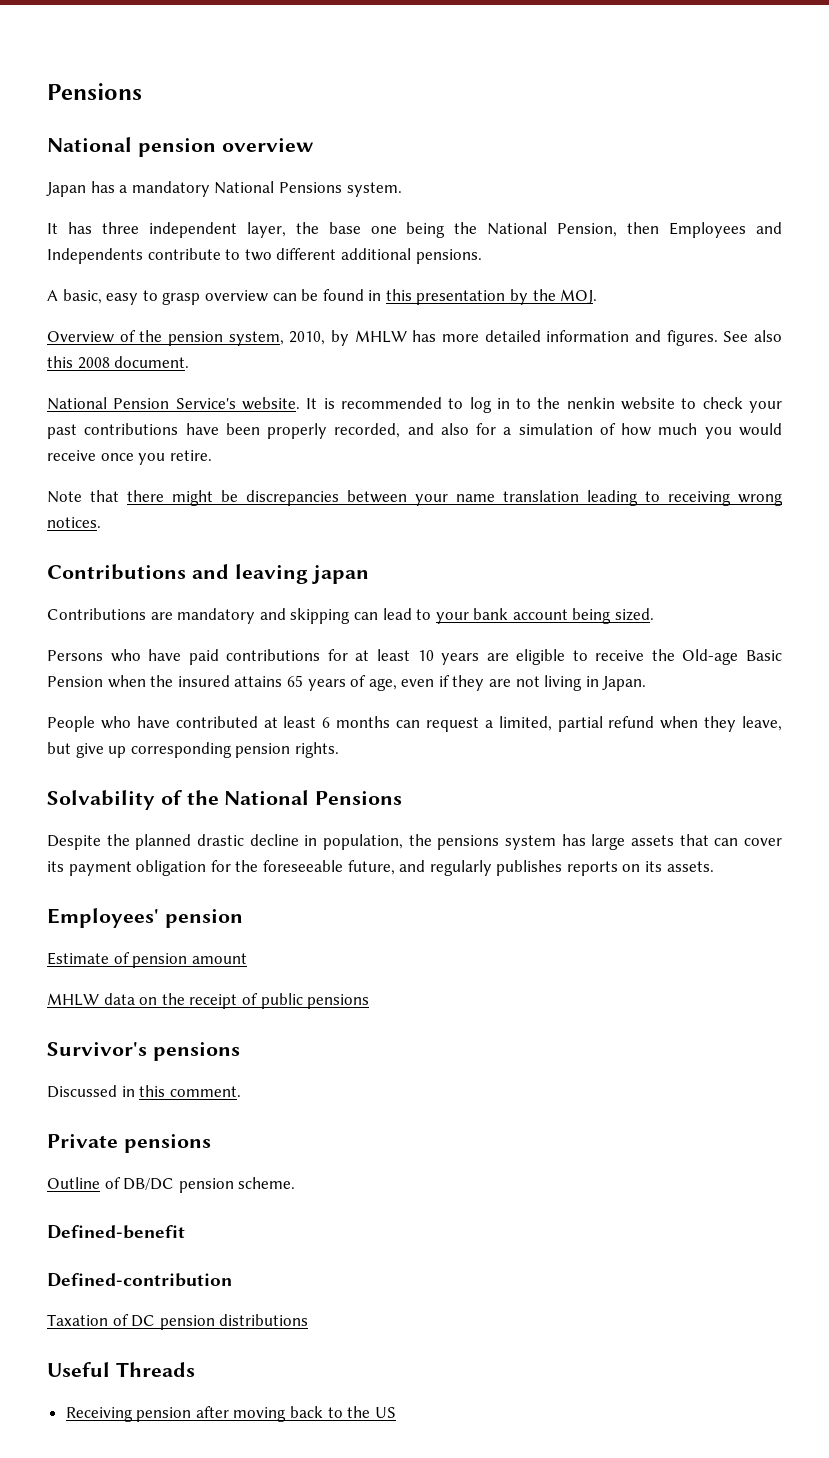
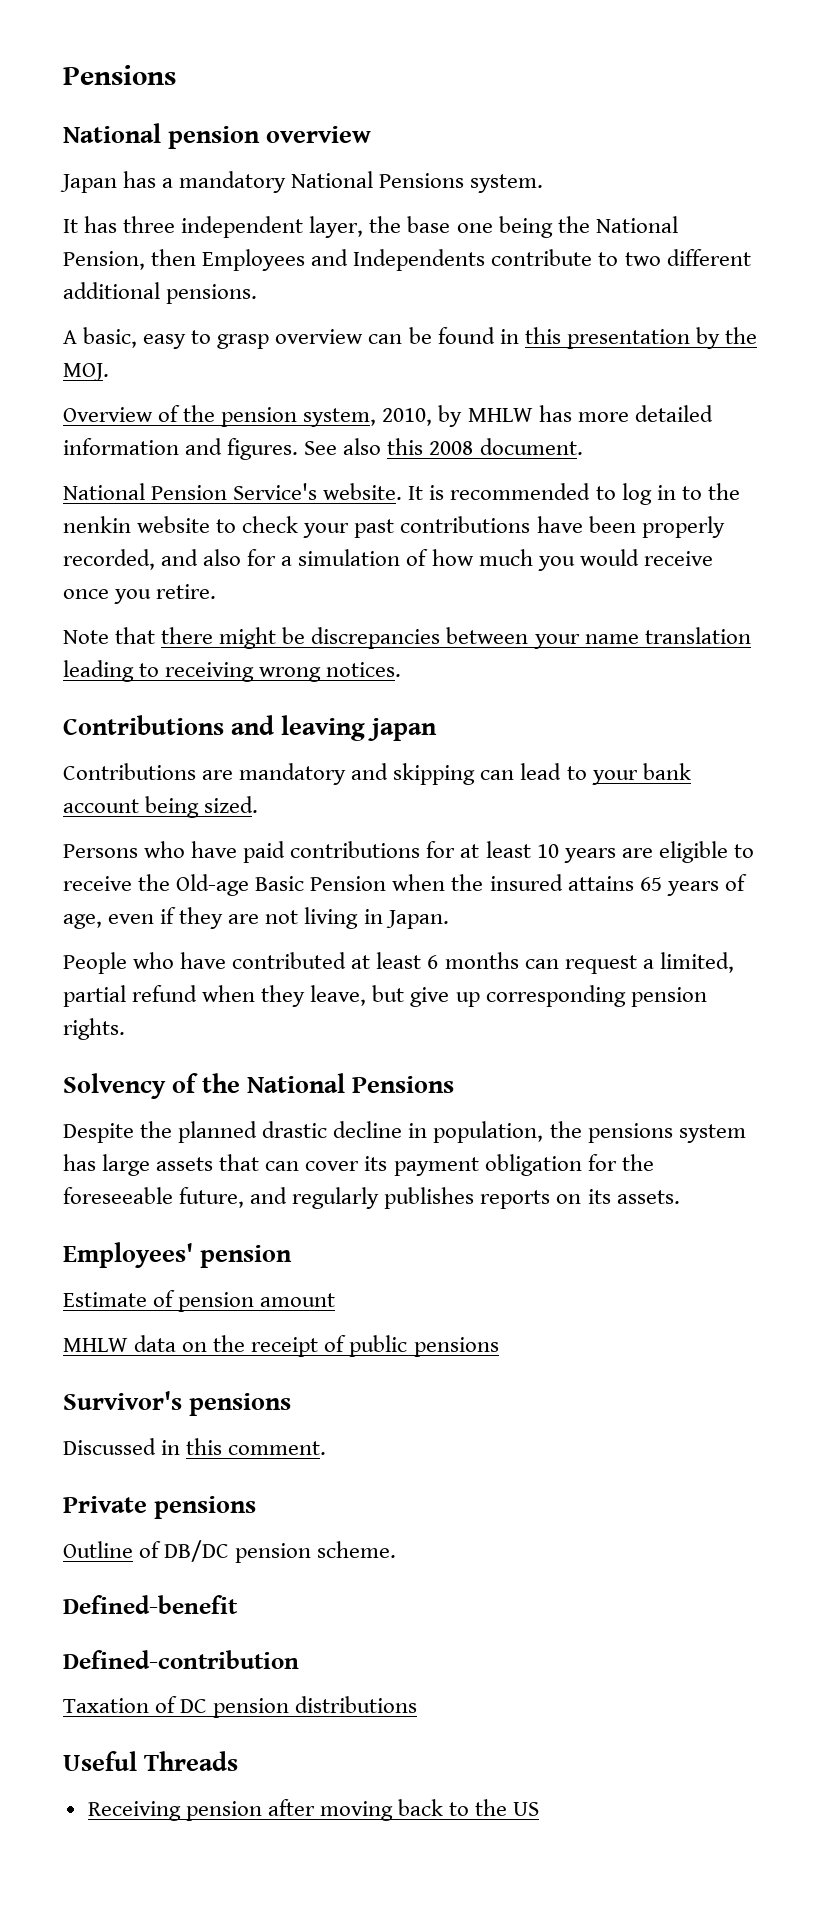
[47,790,155,810] Solvability -> [63,1073,166,1099] Solvency

